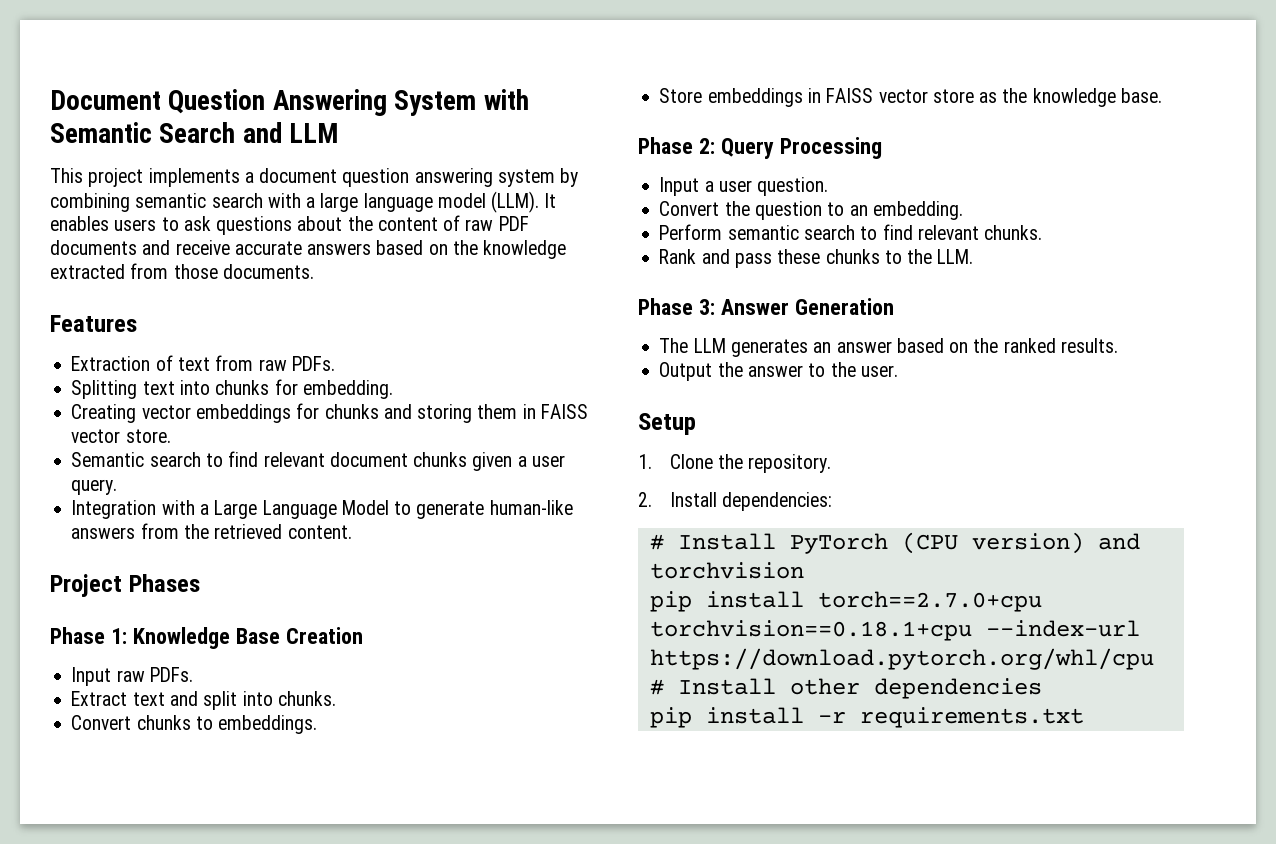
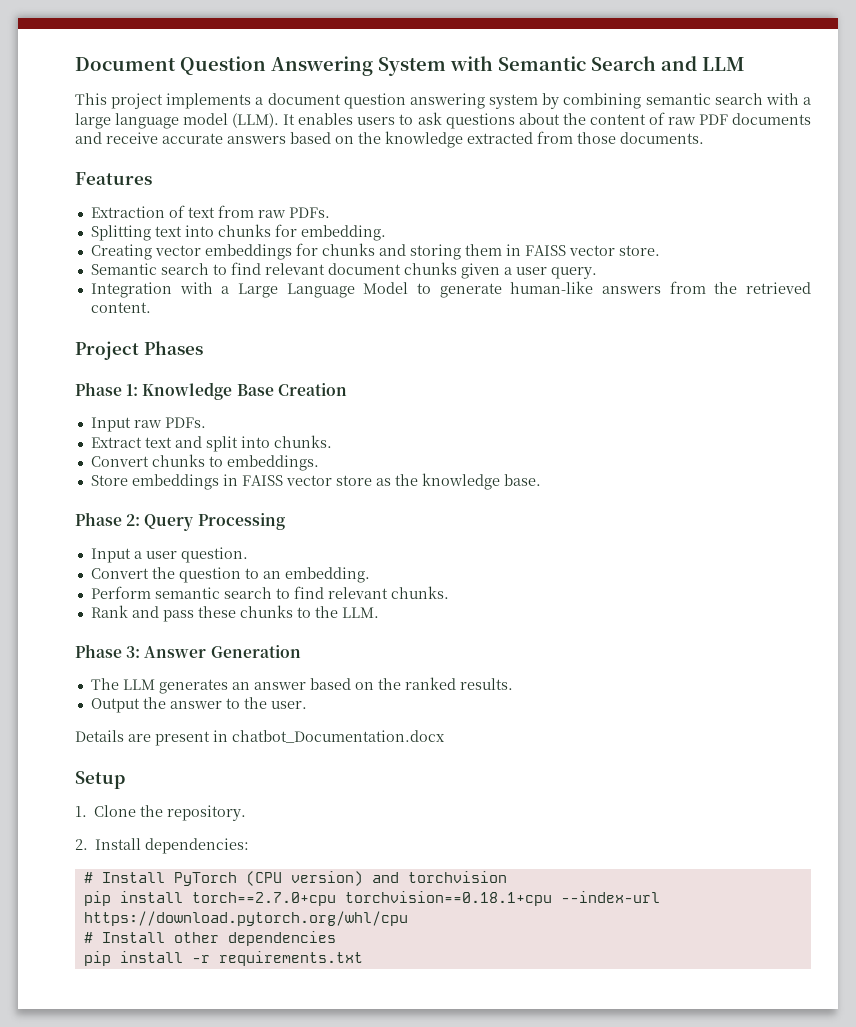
(898, 371) none -> [75,730,445,746] // Details are present in chatbot_Documentation.docx

